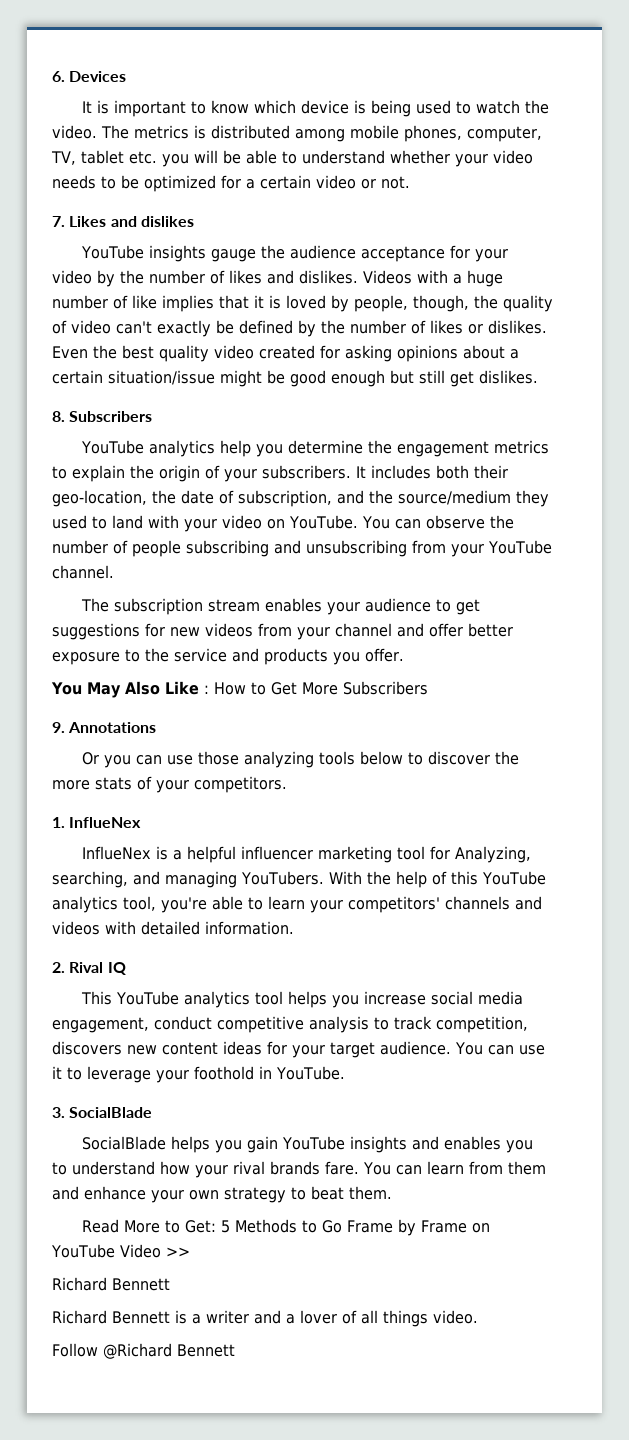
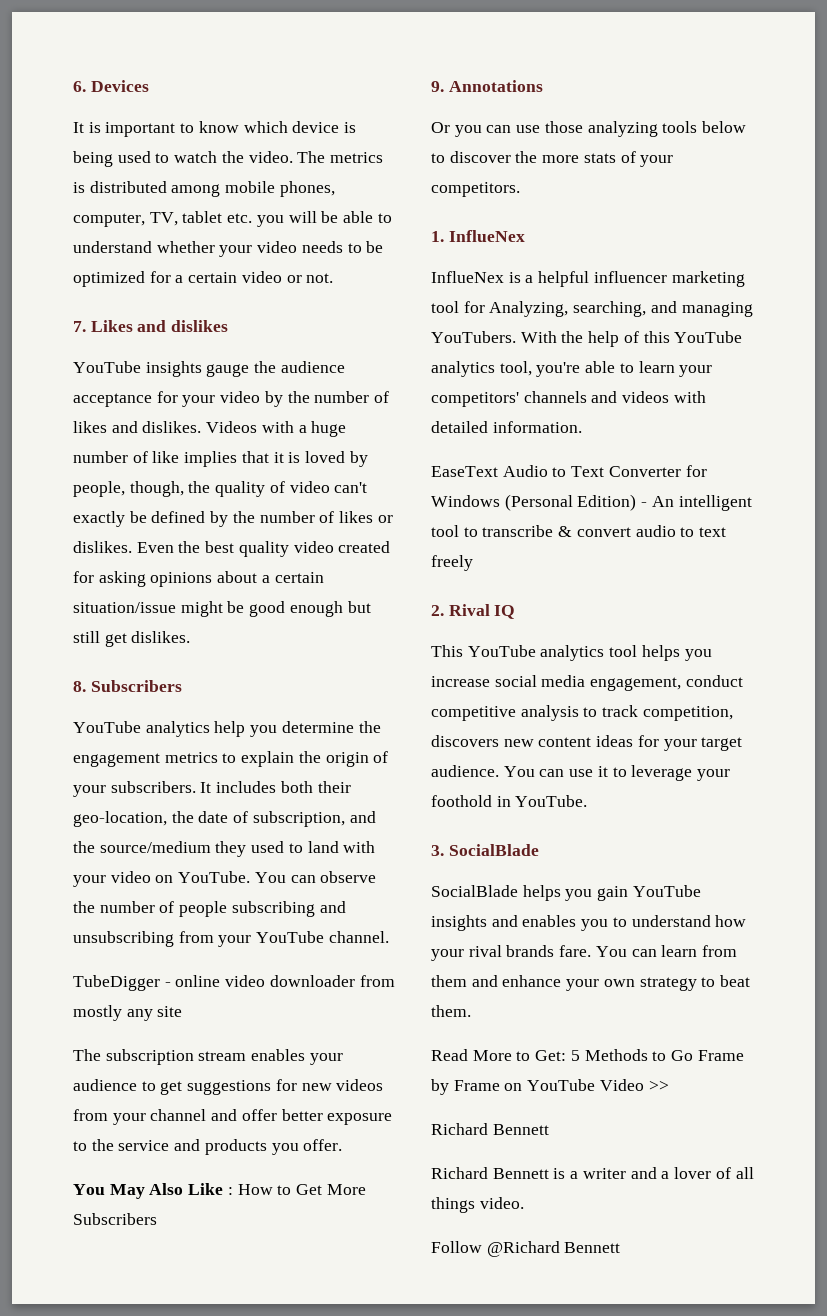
(114, 572) none -> [73,975,395,991] [73,1005,183,1021] // TubeDigger - online video downloader from mostly any site
(294, 928) none -> [431,465,707,477] [431,494,752,511] [431,525,727,537] [431,555,473,571] // EaseText Audio to Text Converter for Windows (Personal Edition) - An intelligent tool to transcribe & convert audio to text freely

